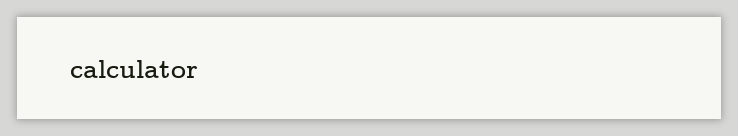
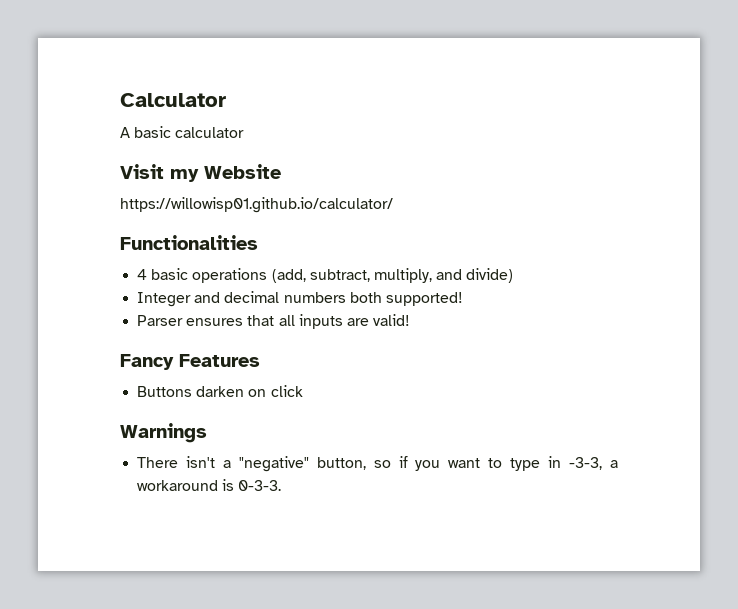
[70,60,198,78] calculator -> [120,93,226,107] [120,126,245,138] [120,164,281,182] [120,197,393,213] [120,235,258,250] [137,268,514,283] [137,291,463,307] [137,314,411,329] [120,354,260,370] [137,385,303,397] [120,423,207,443] [137,456,618,472] [137,479,282,491] Calculator // A basic calculator // Visit my Website // https://willowisp01.github.io/calculator/ // Functionalities // 4 basic operations (add, subtract, multiply, and divide) // Integer and decimal numbers both supported! // Parser ensures that all inputs are valid! // Fancy Features // Buttons darken on click // Warnings // There isn't a "negative" button, so if you want to type in -3-3, a workaround is 0-3-3.

